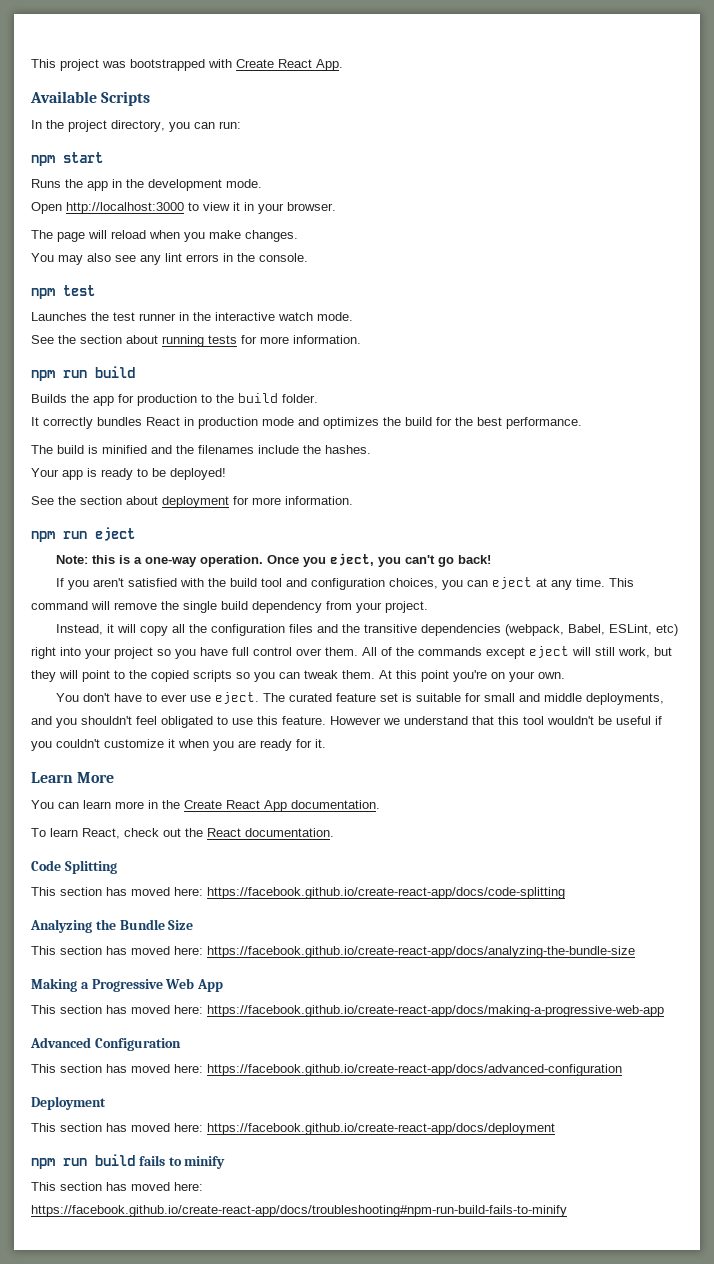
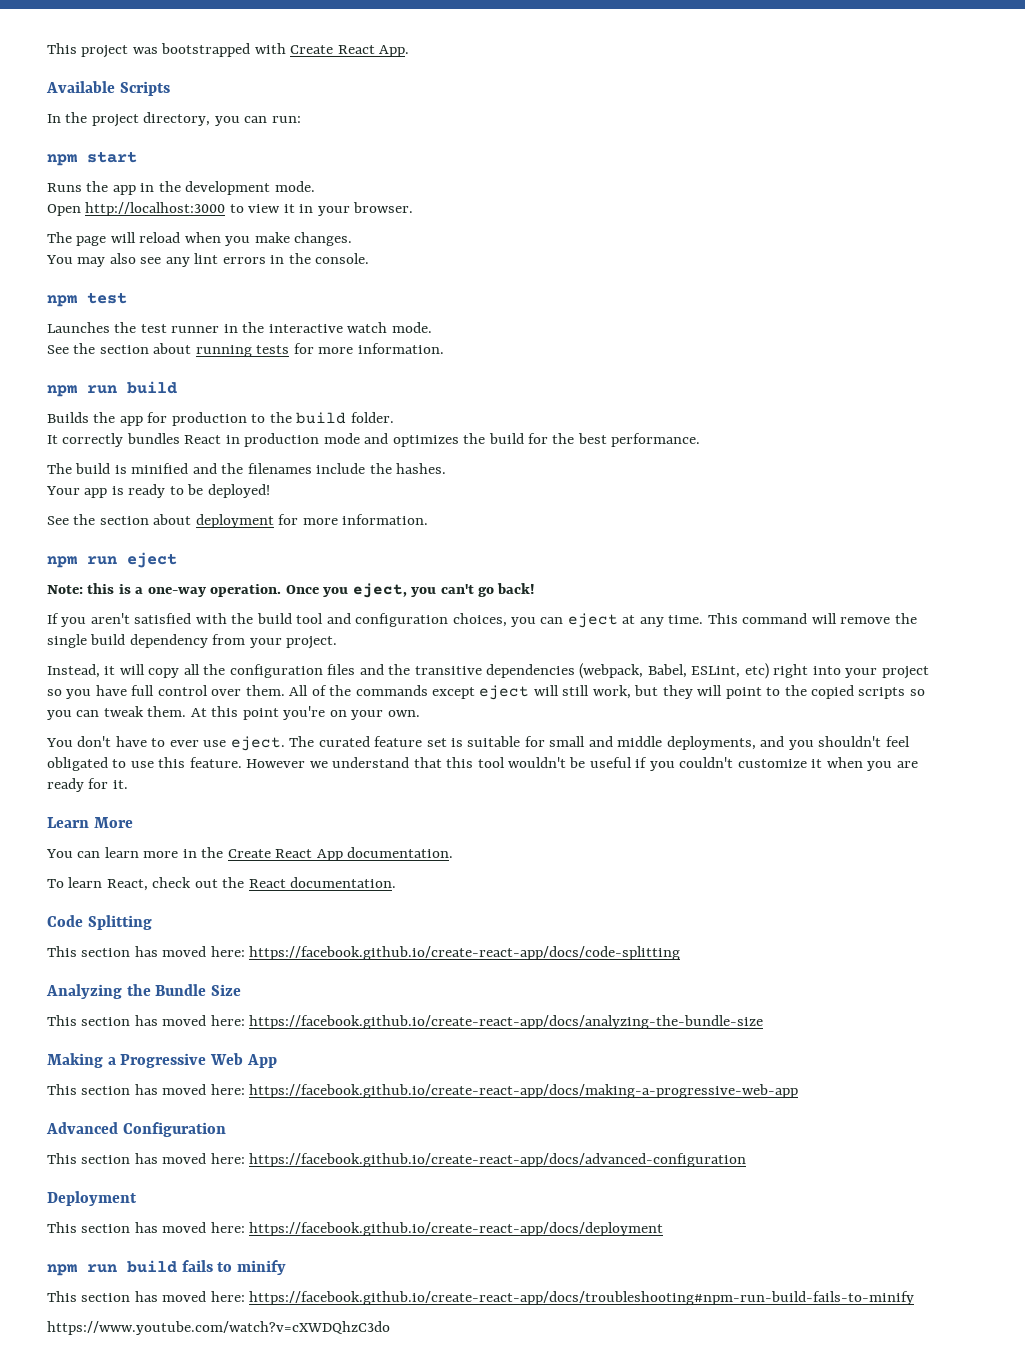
(567, 1211) none -> [47,1321,390,1335] // https://www.youtube.com/watch?v=cXWDQhzC3do

